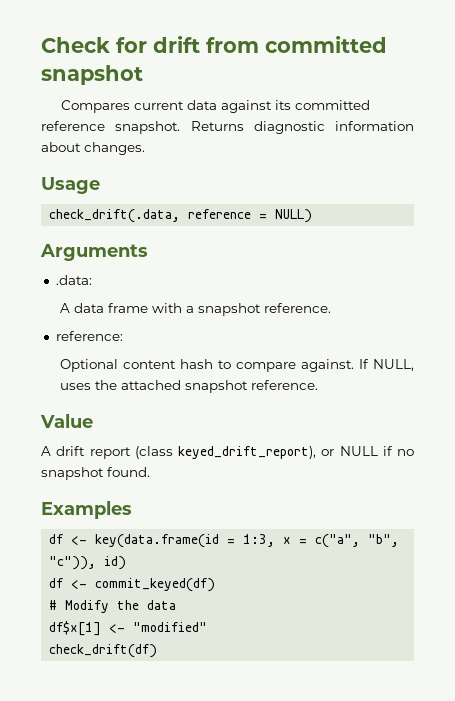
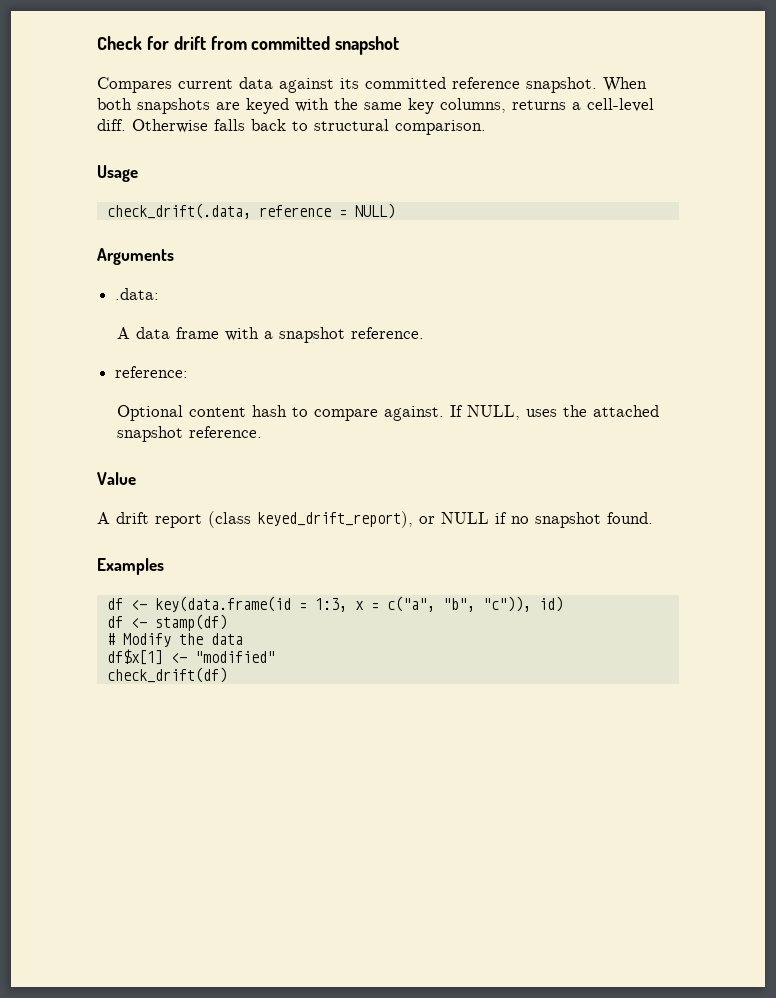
[190,121,414,134] [41,142,145,155] Returns diagnostic information about changes. -> [603,77,647,92] [97,98,654,114] [97,119,486,135] When both snapshots are keyed with the same key columns, returns a cell-level diff. Otherwise falls back to structural comparison.
[95,578,216,592] commit_keyed(df) -> [154,614,227,631] stamp(df)

